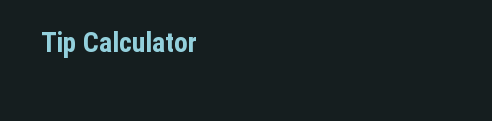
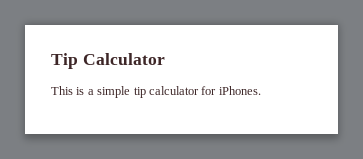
(198, 41) none -> [51,86,261,98] // This is a simple tip calculator for iPhones.

